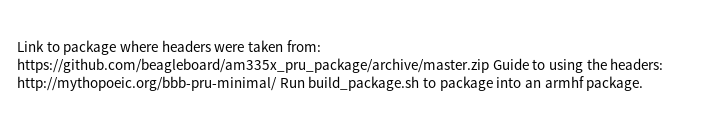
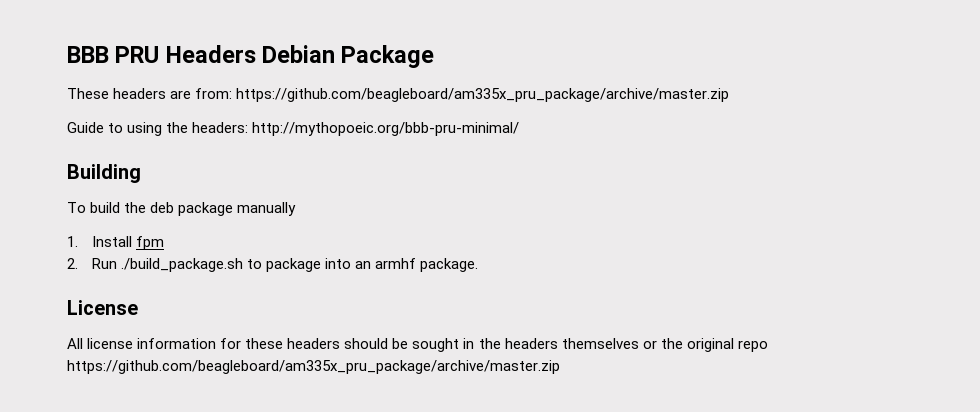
[17,40,283,55] Link to package where headers were taken -> [67,45,435,68] [67,88,192,99] BBB PRU Headers Debian Package // These headers are
(489, 65) none -> (730, 95) //
[279,76,420,91] Run build_package.sh -> [67,164,141,183] [67,202,297,216] [67,236,164,250] [67,258,243,272] // Building // To build the deb package manually // 1. Install fpm // 2. Run ./build_package.sh
(644, 83) none -> [67,300,138,315] [67,338,768,352] [67,360,560,374] // License // All license information for these headers should be sought in the headers themselves or the original repo https://github.com/beagleboard/am335x_pru_package/archive/master.zip

